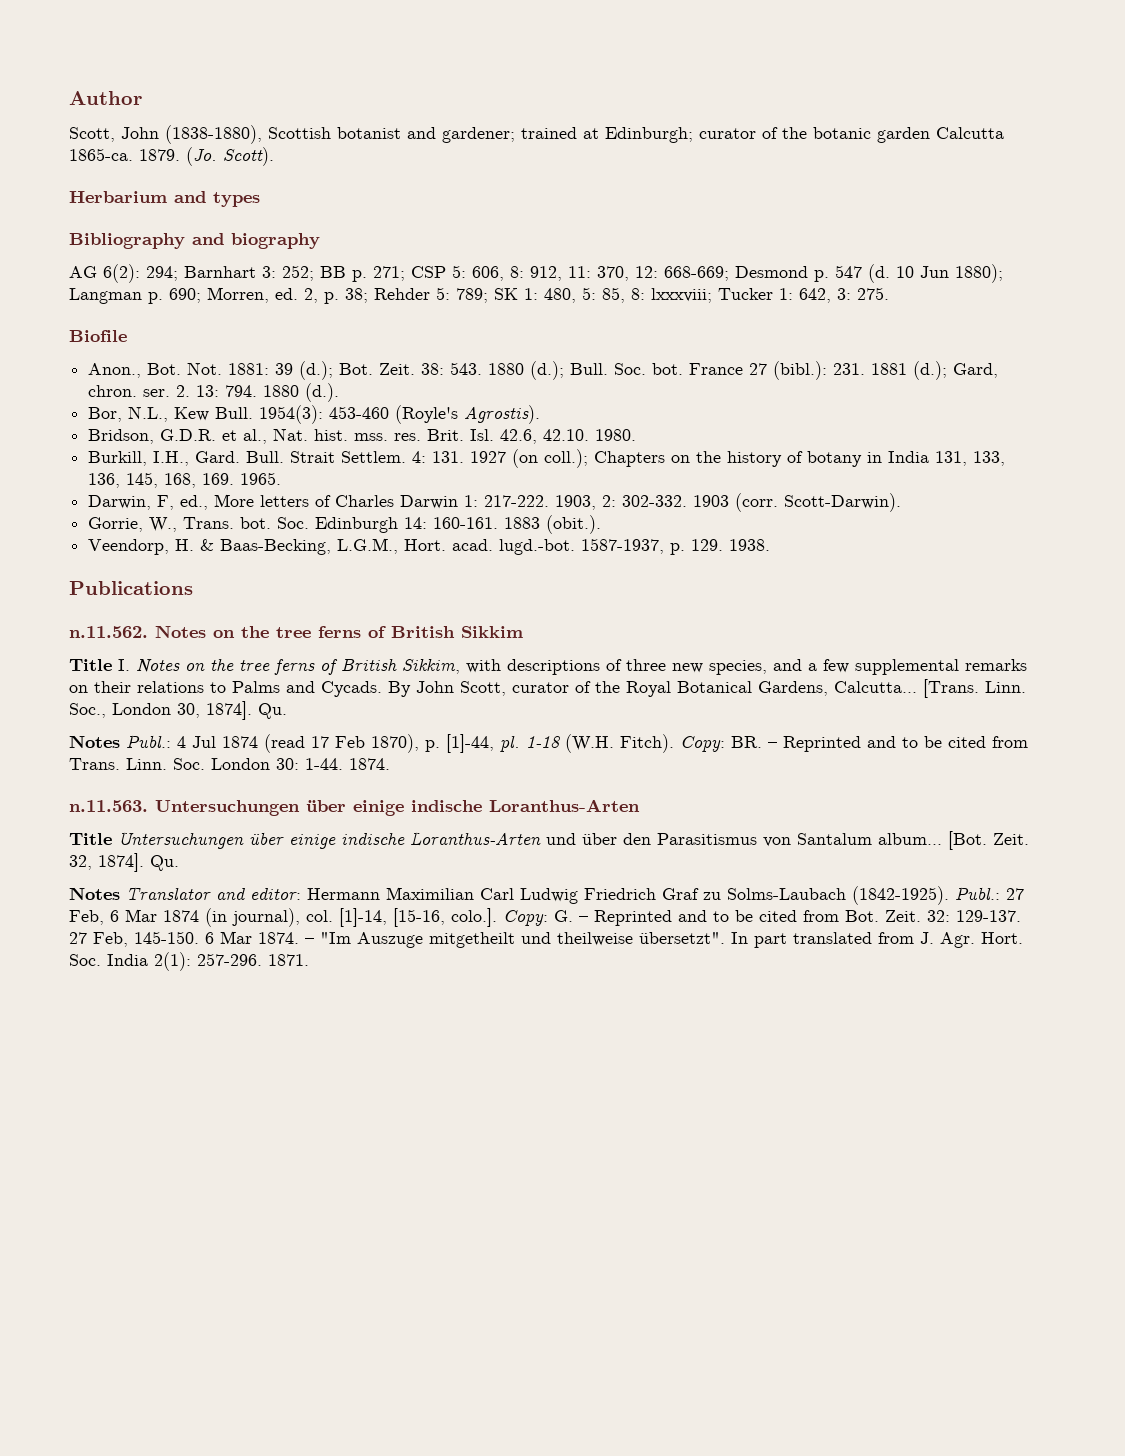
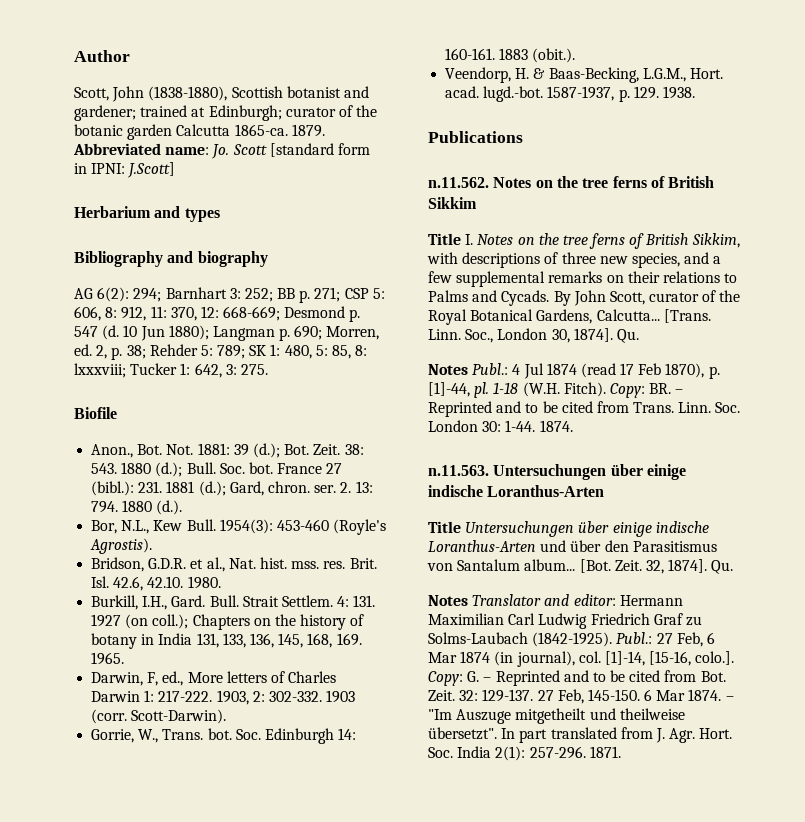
[186,147,274,166] (Jo. Scott). -> [73,143,370,159] [74,162,176,178] Abbreviated name: Jo. Scott [standard form in IPNI: J.Scott]

